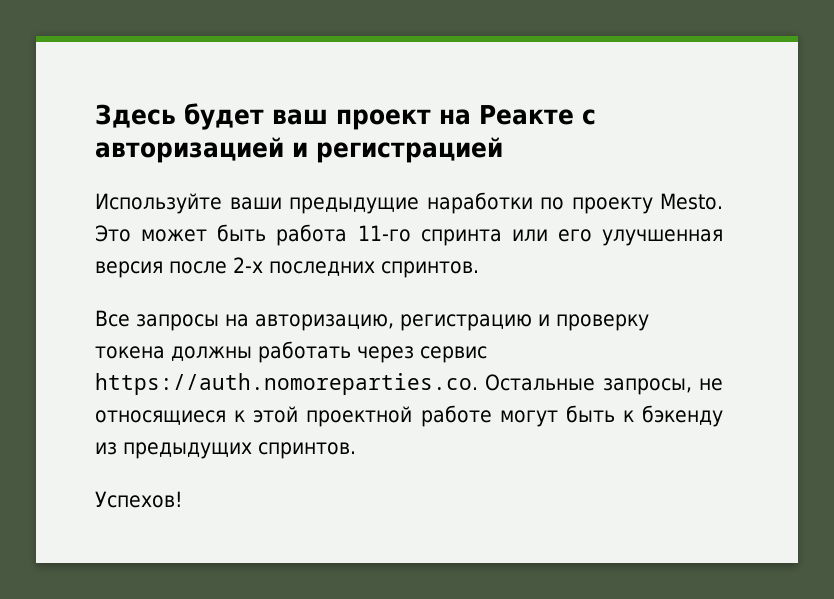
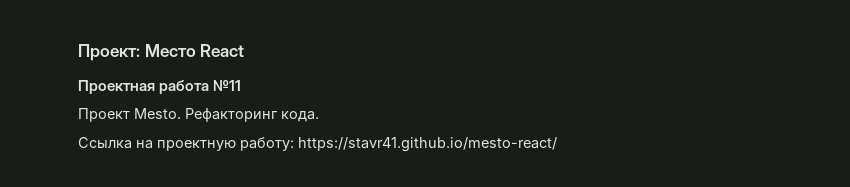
[95,103,596,130] [95,137,503,163] [95,192,723,214] [95,224,723,246] [95,257,479,278] [95,310,649,331] [95,341,487,363] [95,373,723,395] [95,405,723,427] [95,442,356,459] [95,491,183,508] Здесь будет ваш проект на Реакте с авторизацией и регистрацией // Используйте ваши предыдущие наработки по проекту Mesto. Это может быть работа 11-го спринта или его улучшенная версия после 2-х последних спринтов. // Все запросы на авторизацию, регистрацию и проверку токена должны работать через сервис https://auth.nomoreparties.co. Остальные запросы, не относящиеся к этой проектной работе могут быть к бэкенду из предыдущих спринтов. // Успехов! -> [78,44,245,61] [78,80,242,94] [78,108,319,122] [78,137,557,152] Проект: Место React // Проектная работа №11 // Проект Mesto. Рефакторинг кода. // Ссылка на проектную работу: https://stavr41.github.io/mesto-react/

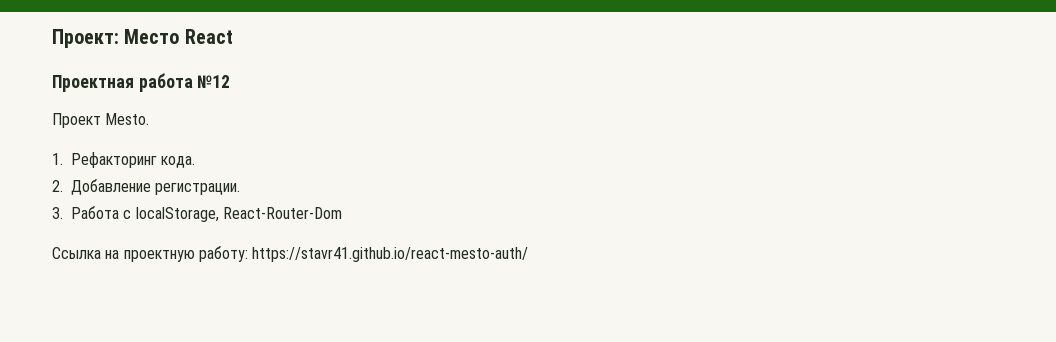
[213,80,242,91] №11 -> [197,75,231,88] №12
(181, 113) none -> [52,153,63,165] // 1.
(319, 116) none -> [52,179,241,195] [52,206,342,222] // 2. Добавление регистрации. // 3. Работа с localStorage, React-Router-Dom
[298,137,557,152] https://stavr41.github.io/mesto-react/ -> [252,247,529,262] https://stavr41.github.io/react-mesto-auth/

